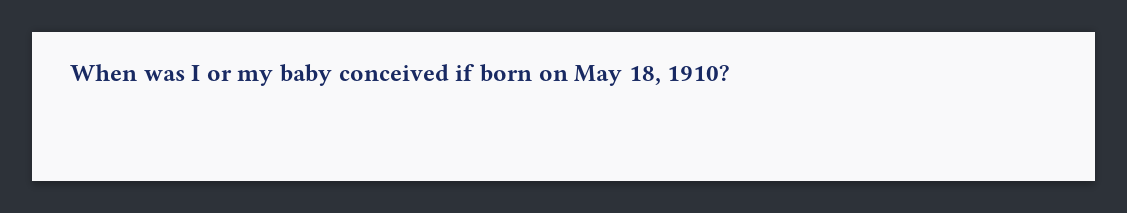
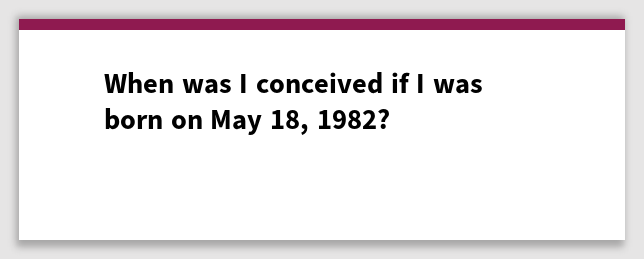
[206,64,475,86] or my baby conceived if -> [256,72,484,94] conceived if I was
[667,65,731,81] 1910? -> [316,109,390,129] 1982?

